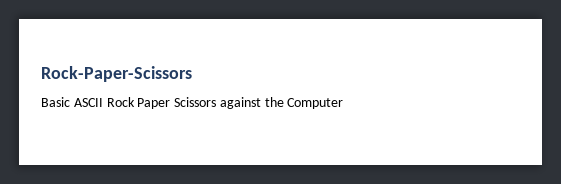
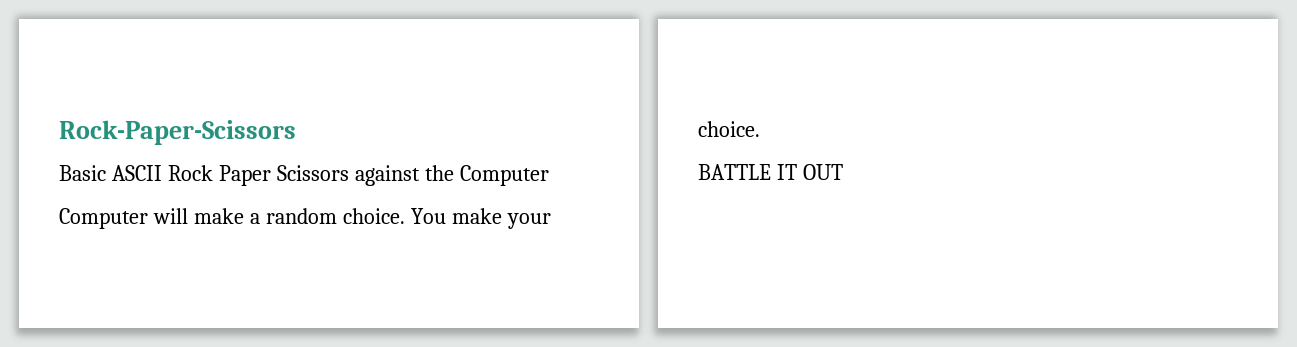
(344, 103) none -> [59,208,551,229] [698,121,760,137] [698,164,843,180] // Computer will make a random choice. You make your choice. // BATTLE IT OUT

